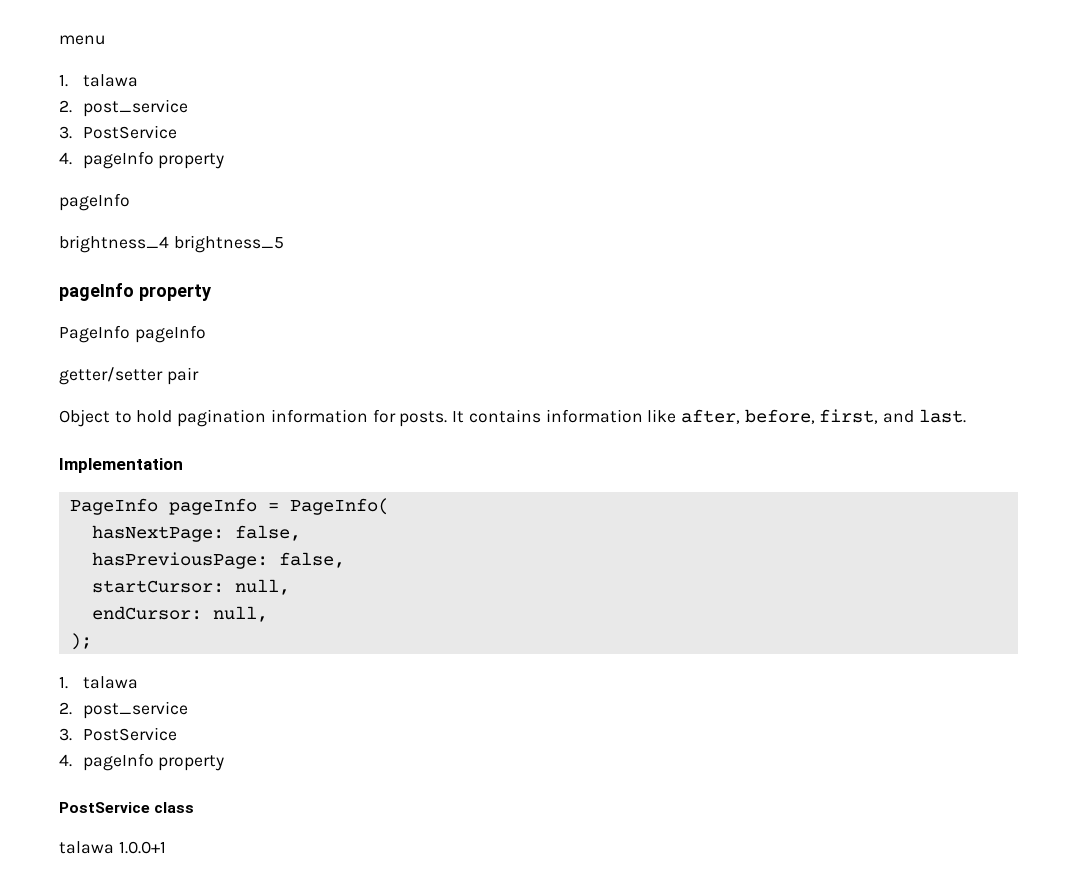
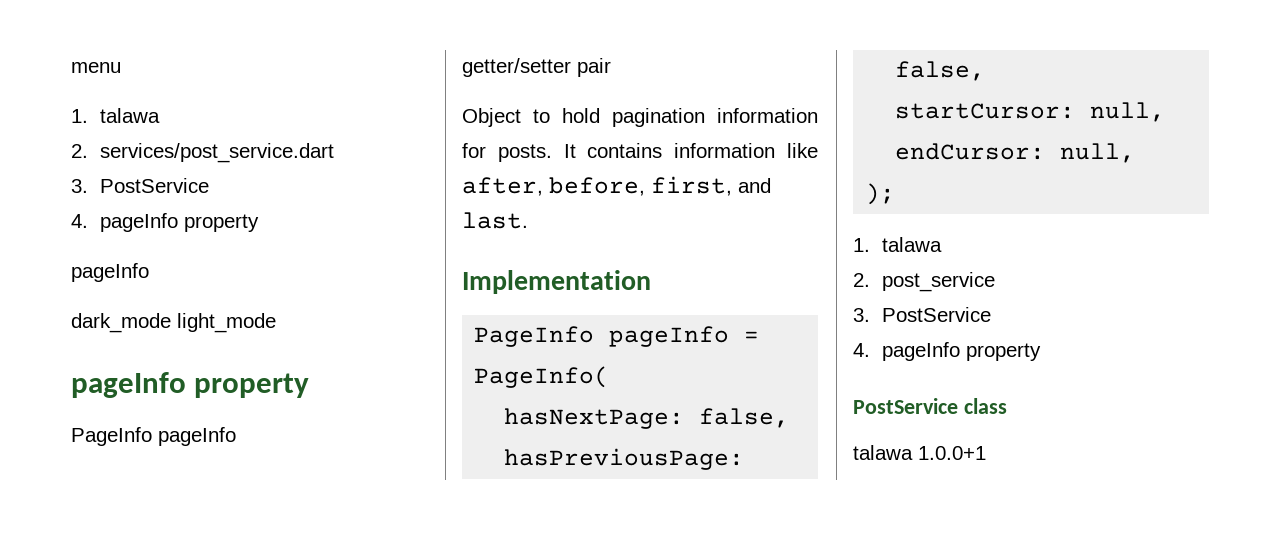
[82,99,188,117] post_service -> [99,143,334,163] services/post_service.dart
[59,235,284,253] brightness_4 brightness_5 -> [71,313,276,333] dark_mode light_mode

